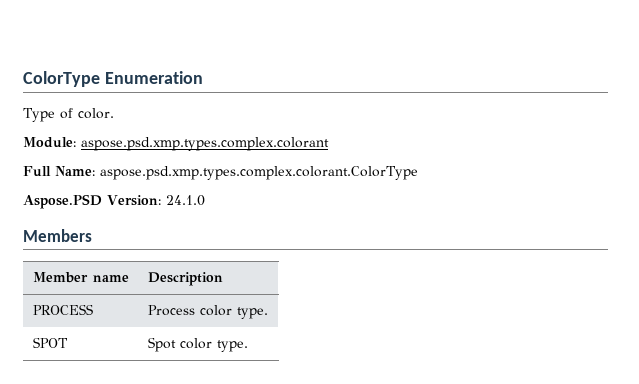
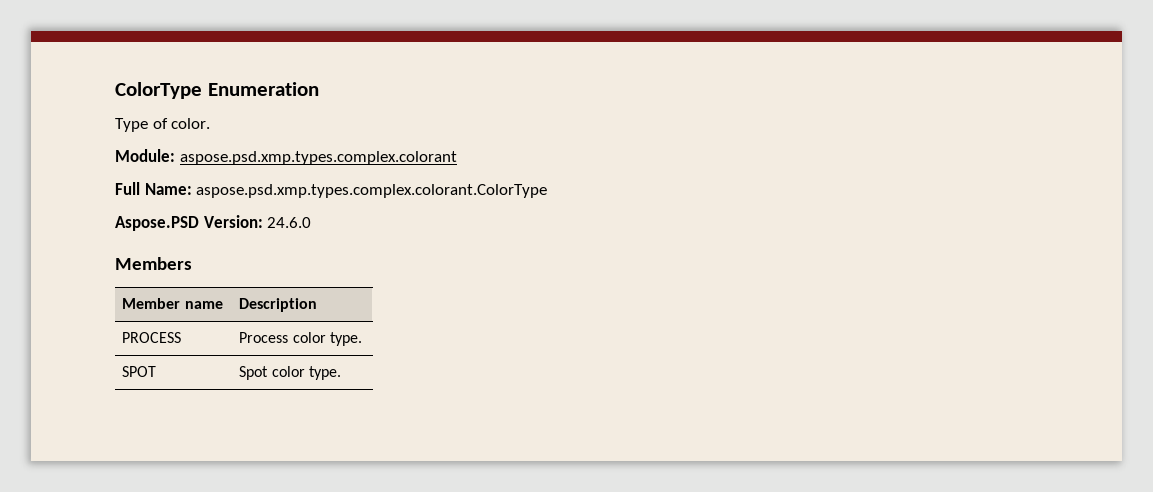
[165,195,205,206] 24.1.0 -> [267,217,312,228] 24.6.0

